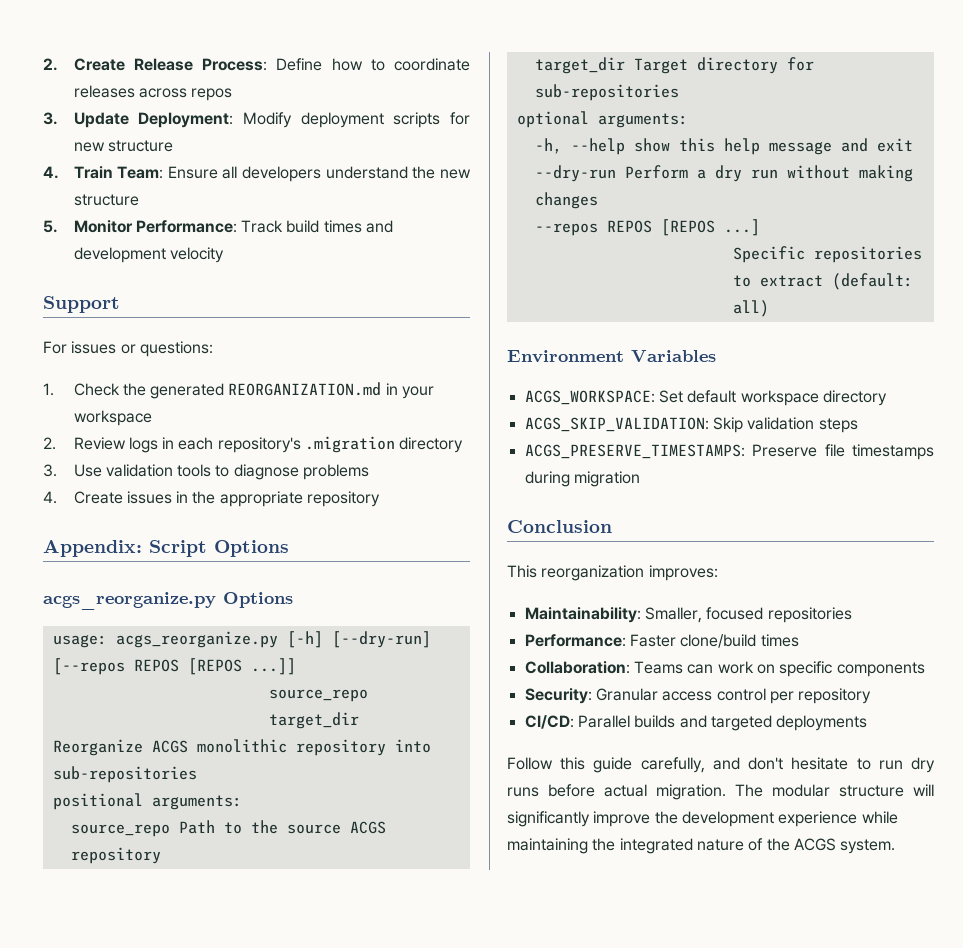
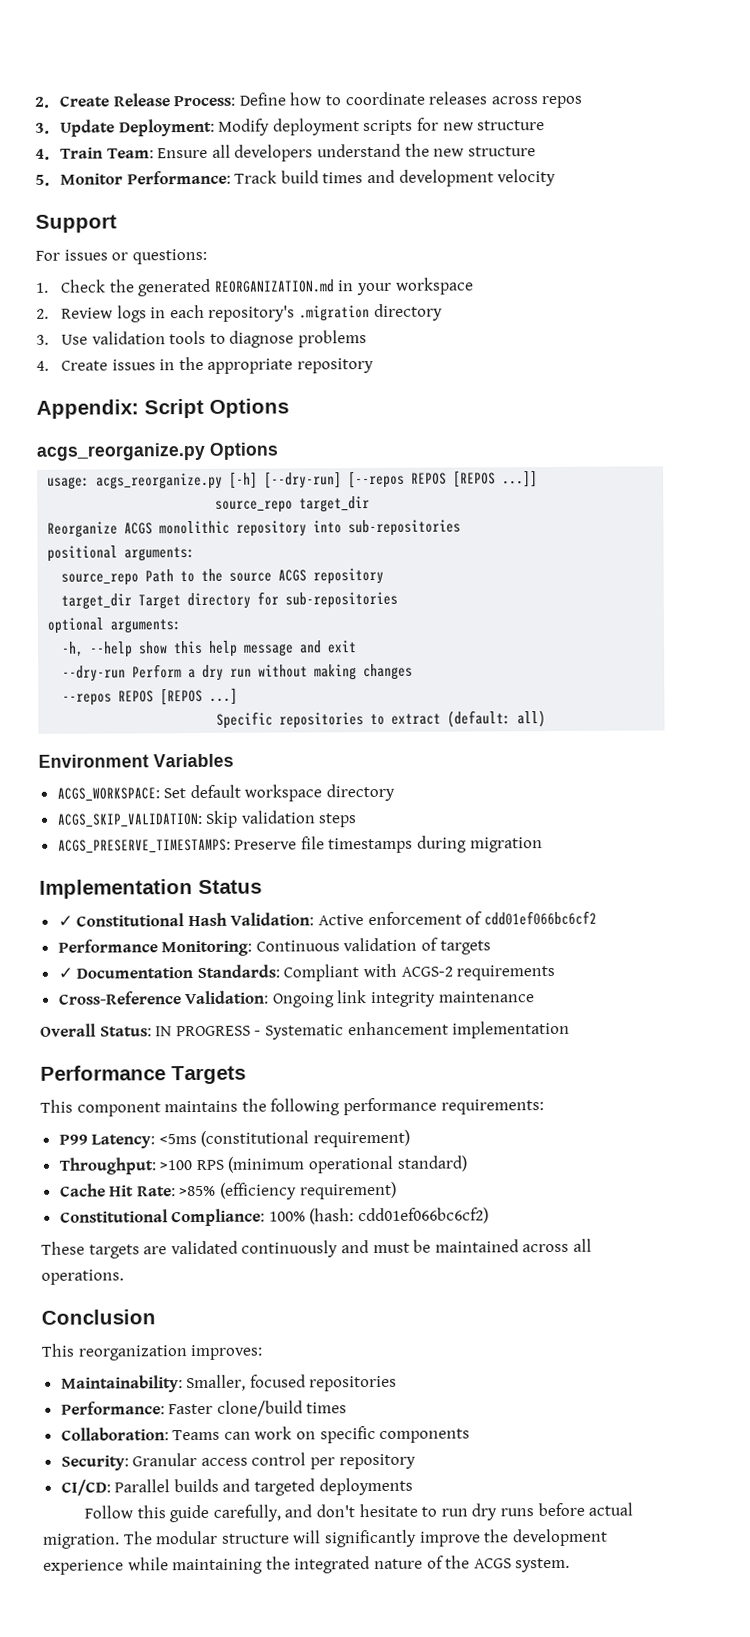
(640, 479) none -> [39,879,262,899] [57,910,597,927] [57,937,491,957] [57,963,556,982] [57,990,535,1008] [40,1020,571,1040] [40,1065,246,1085] [40,1097,544,1117] [58,1129,411,1149] [58,1155,467,1175] [59,1181,397,1200] [59,1207,490,1227] [41,1238,592,1259] [41,1269,124,1285] // Implementation Status // ✓ Constitutional Hash Validation: Active enforcement of cdd01ef066bc6cf2 // Performance Monitoring: Continuous validation of targets // ✓ Documentation Standards: Compliant with ACGS-2 requirements // Cross-Reference Validation: Ongoing link integrity maintenance // Overall Status: IN PROGRESS - Systematic enhancement implementation // Performance Targets // This component maintains the following performance requirements: // P99 Latency: <5ms (constitutional requirement) // Throughput: >100 RPS (minimum operational standard) // Cache Hit Rate: >85% (efficiency requirement) // Constitutional Compliance: 100% (hash: cdd01ef066bc6cf2) // These targets are validated continuously and must be maintained across all operations.

